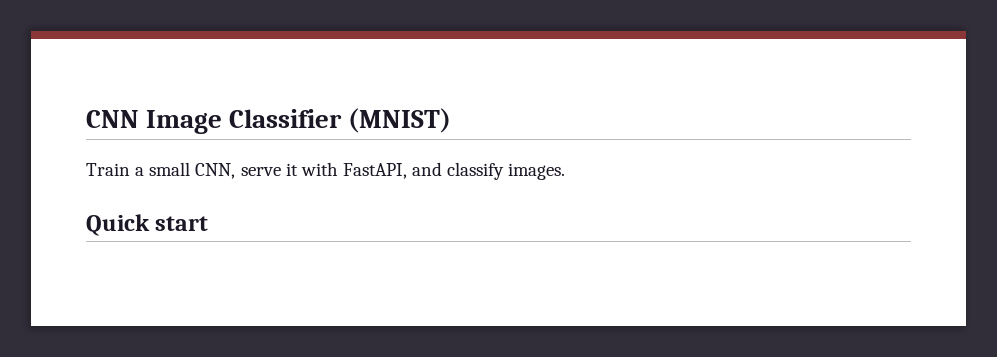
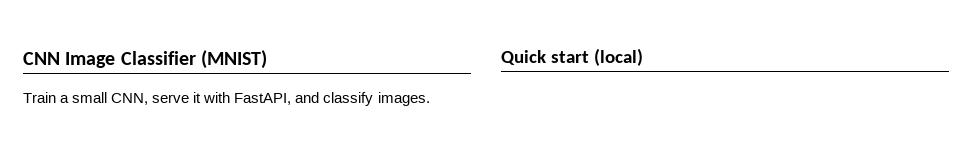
(209, 223) none -> [593,48,643,66] (local)

